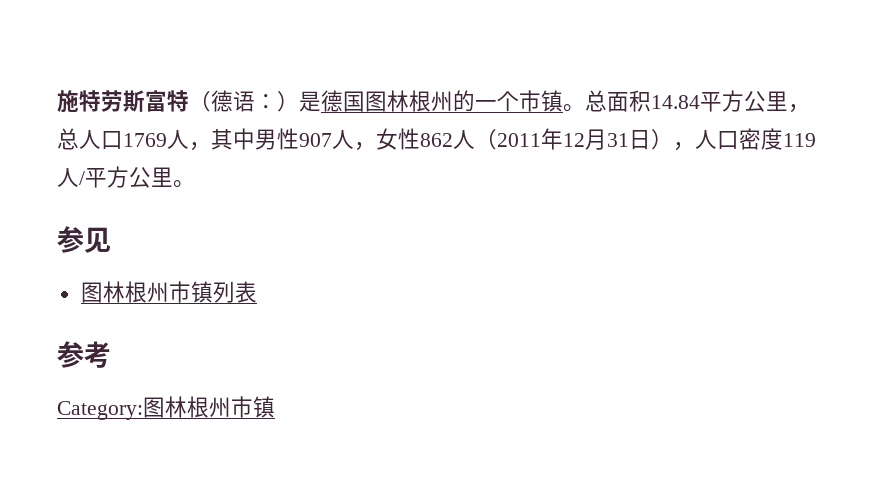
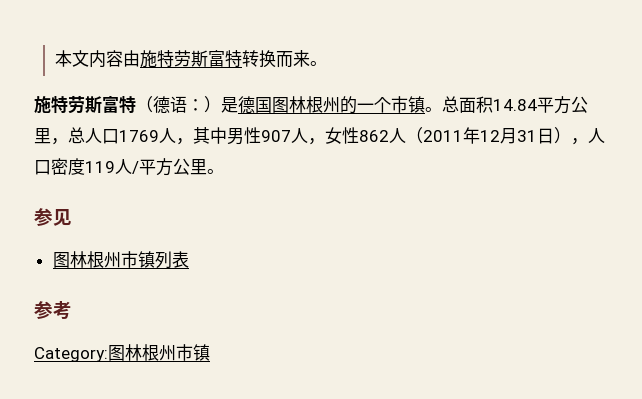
(57, 101) none -> [54,50,327,68] 本文内容由施特劳斯富特转换而来。 //

